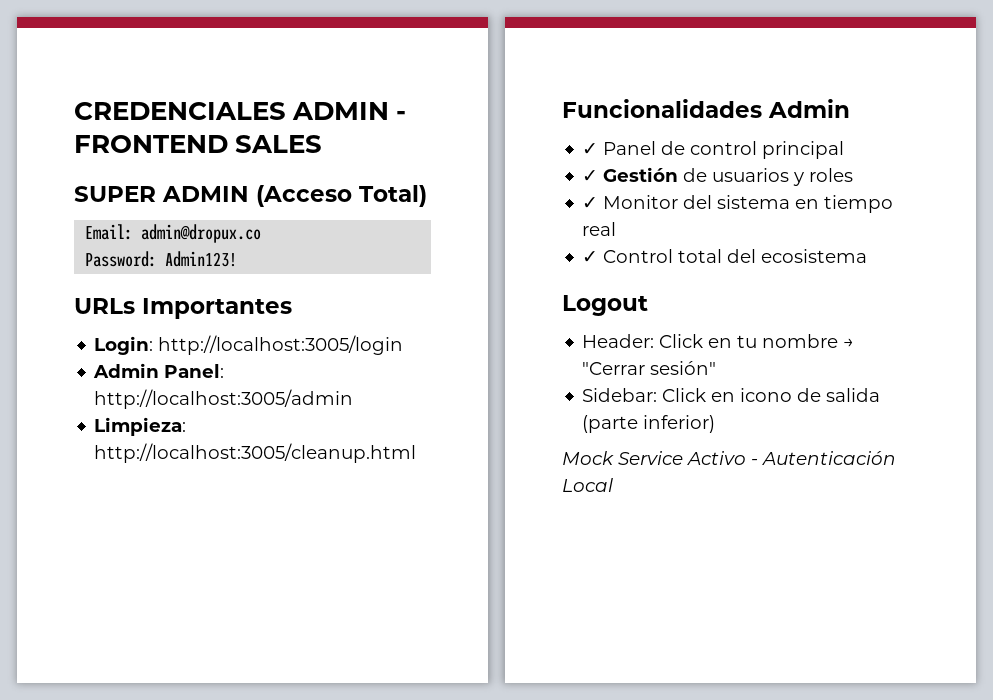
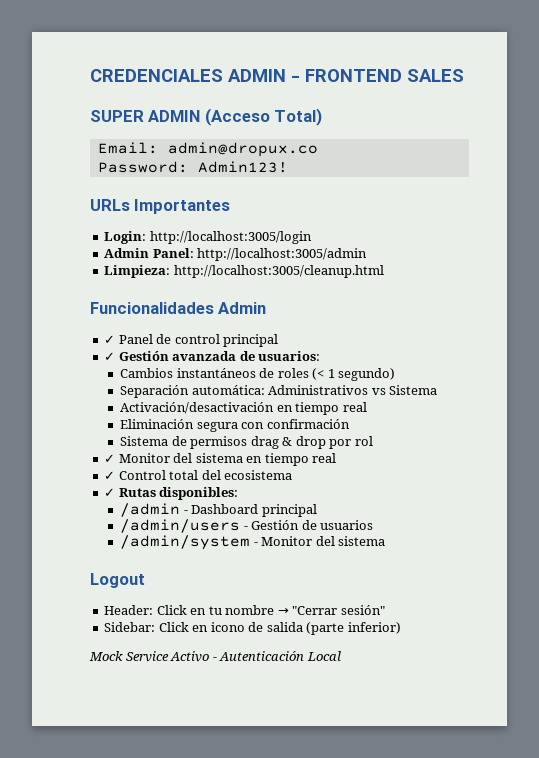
[683,168,854,186] de usuarios y roles -> [172,351,321,361] [120,368,396,381] [120,385,438,398] [120,402,367,415] [120,419,350,432] [120,436,373,449] avanzada de usuarios: // Cambios instantáneos de roles (< 1 segundo) // Separación automática: Administrativos vs Sistema // Activación/desactivación en tiempo real // Eliminación segura con confirmación // Sistema de permisos drag & drop por rol
(868, 256) none -> [104,487,239,500] [120,503,317,517] [120,519,374,533] [120,535,386,550] // ✓ Rutas disponibles: // /admin - Dashboard principal // /admin/users - Gestión de usuarios // /admin/system - Monitor del sistema

